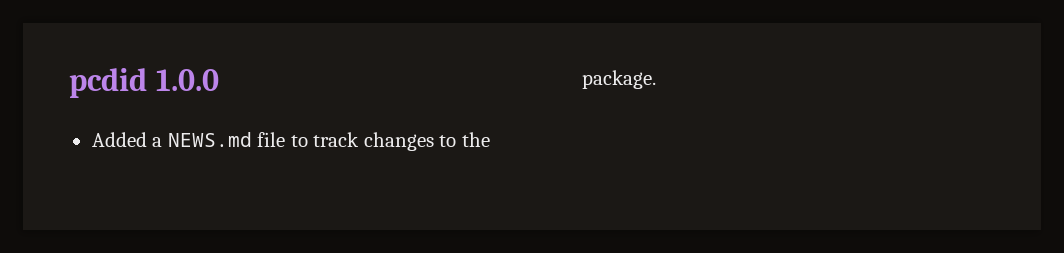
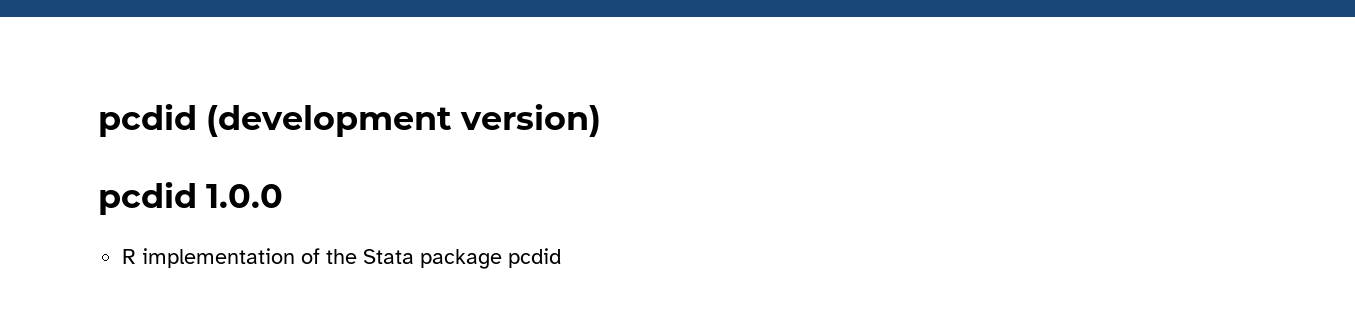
[69,68,219,98] [91,132,490,151] [581,70,656,89] pcdid 1.0.0 // Added a NEWS.md file to track changes to the package. -> [98,104,602,137] [98,182,284,215] [122,248,562,269] pcdid (development version) // pcdid 1.0.0 // R implementation of the Stata package pcdid

